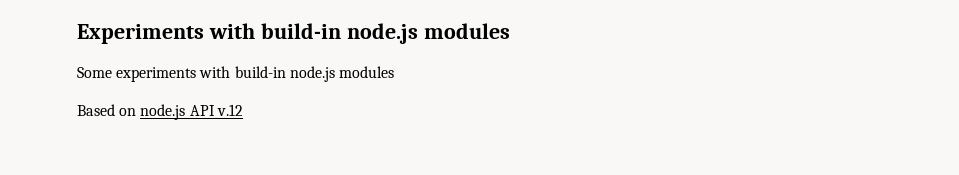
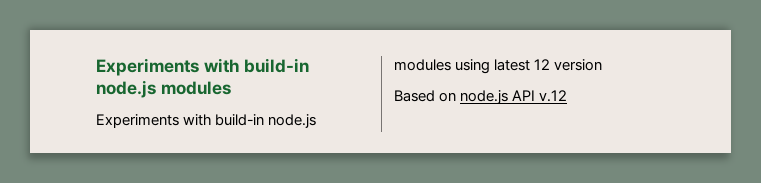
[77,66,394,82] Some experiments with build-in node.js modules -> [96,114,317,128] [394,59,603,74] Experiments with build-in node.js modules using latest 12 version

